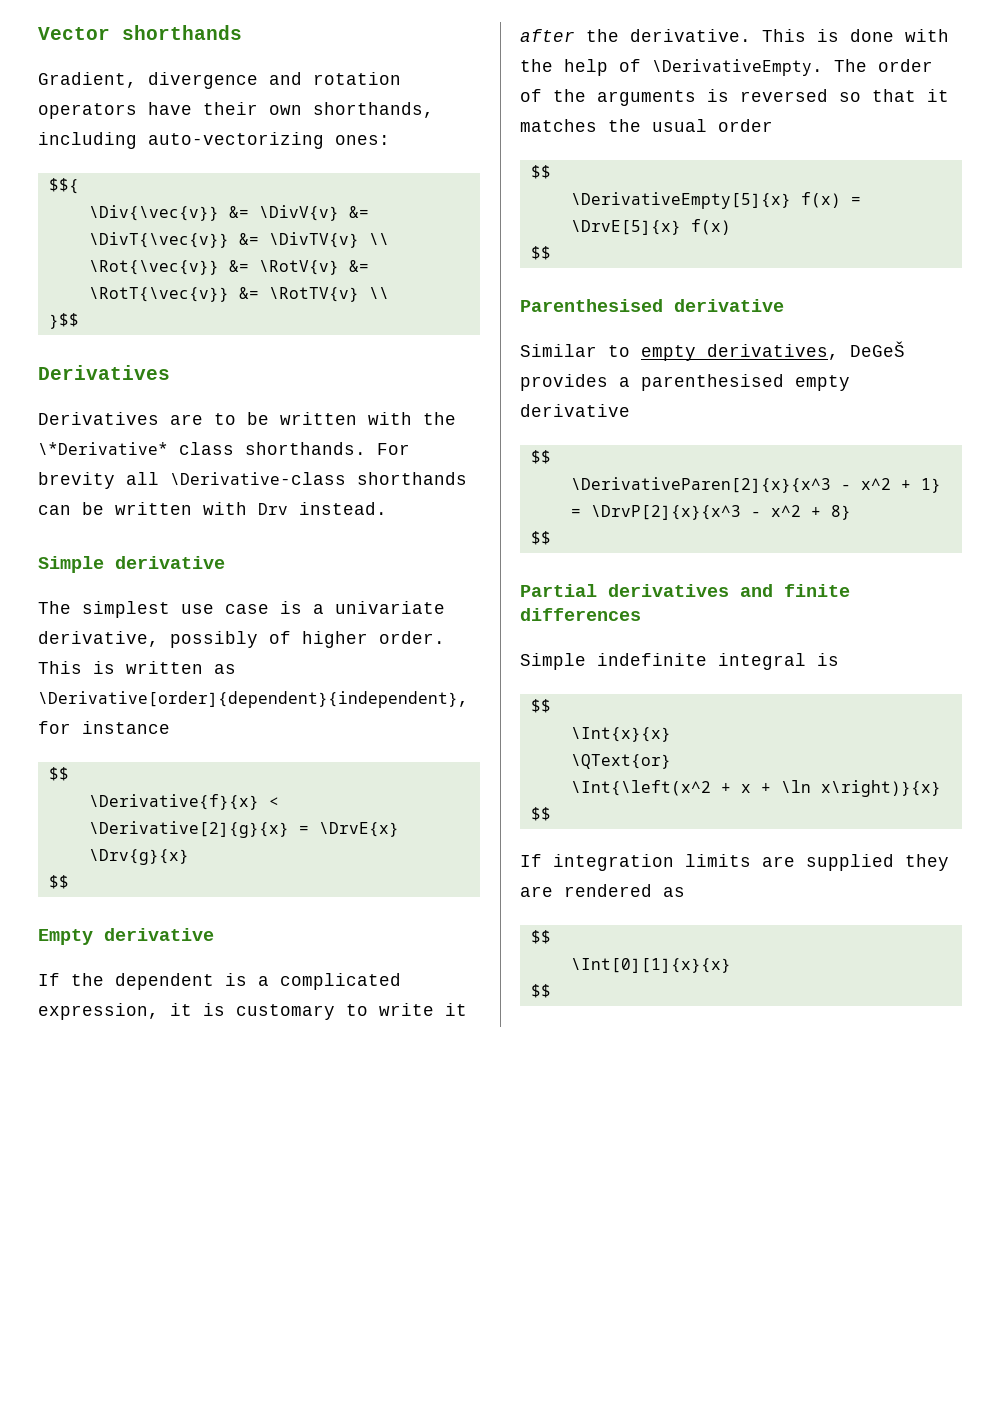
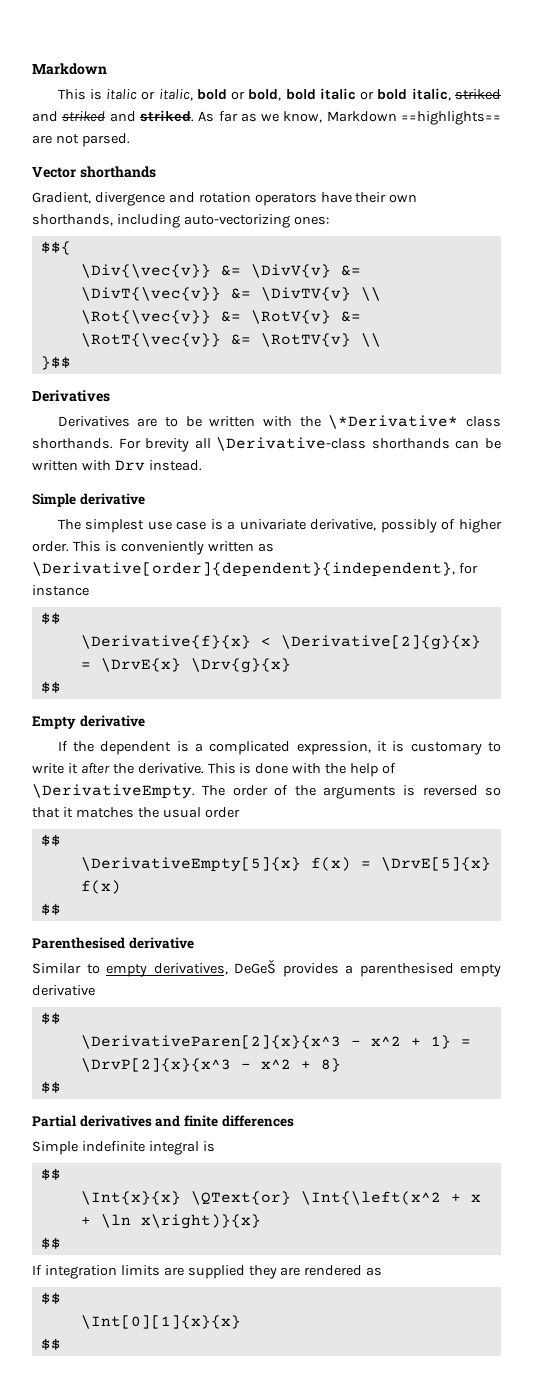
(38, 33) none -> [32,63,107,75] [57,88,501,101] [32,110,502,125] [32,133,130,147] Markdown // This is italic or italic, bold or bold, bold italic or bold italic, striked and striked and striked. As far as we know, Markdown ==highlights== are not parsed. //
(115, 667) none -> [120,541,204,555] conveniently
(671, 734) // -> (181, 1198) none
(671, 761) // -> (291, 1198) none

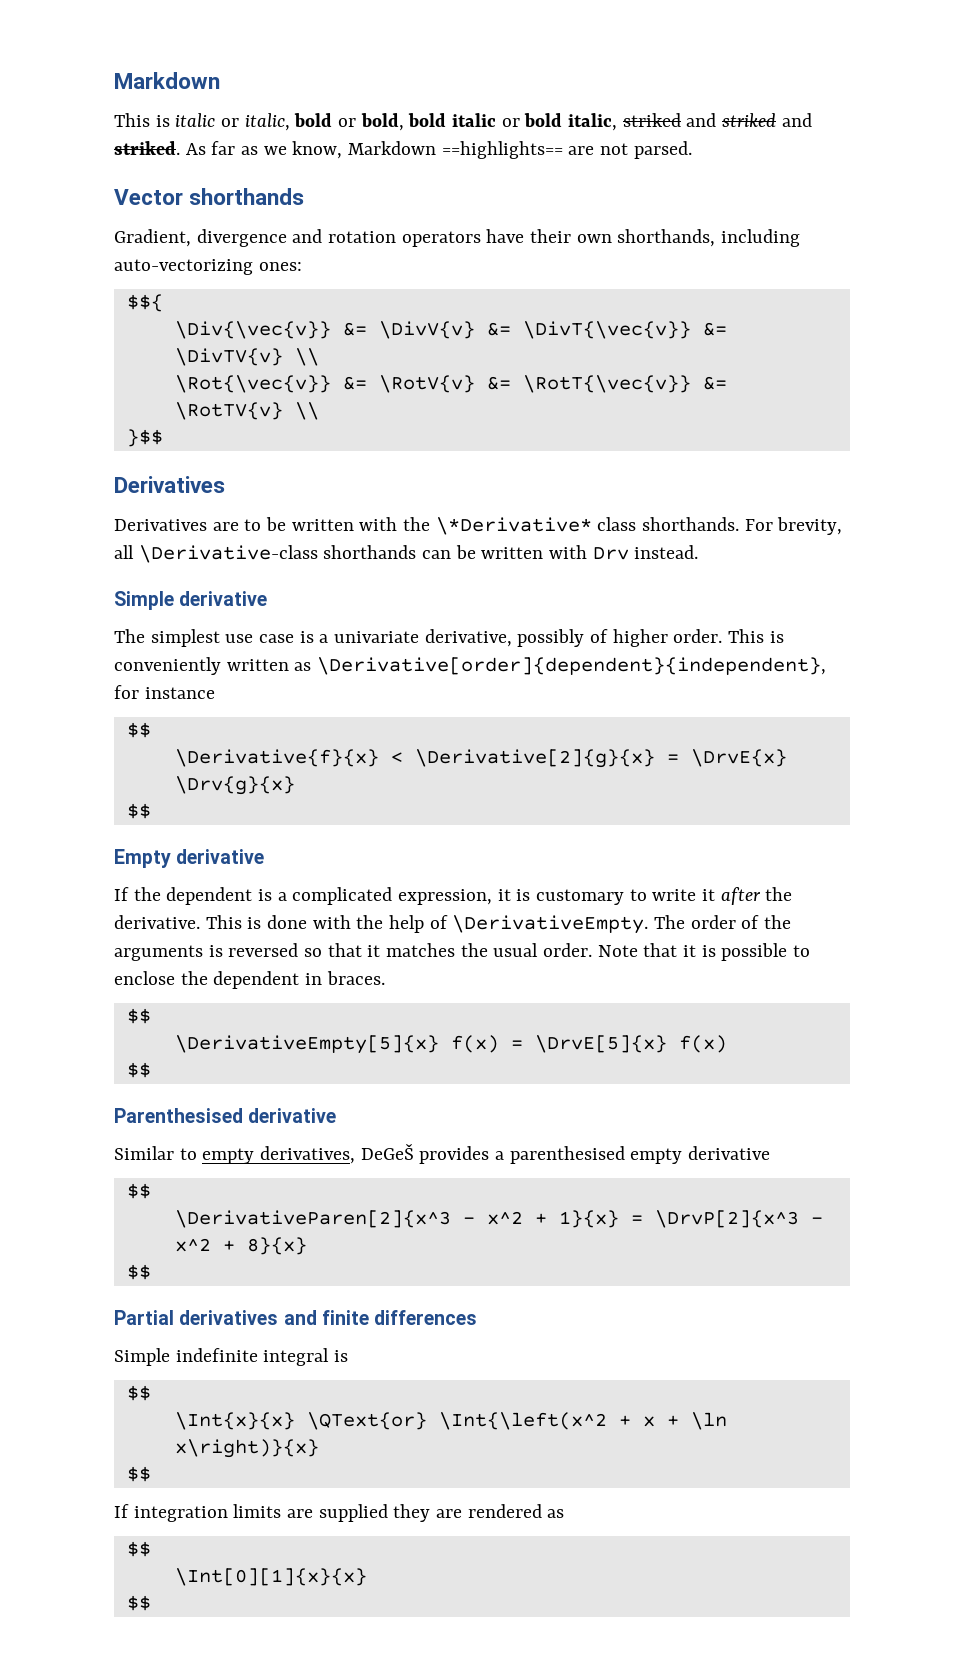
[145,438,190,452] brevity -> [777,517,843,535] brevity,
[204,807,240,818] order -> [543,943,811,961] [114,971,385,989] order. Note that it is possible to enclose the dependent in braces.
[80,1035,471,1049] [80,1058,341,1072] \DerivativeParen[2]{x}{x^3 - x^2 + 1} = \DrvP[2]{x}{x^3 - x^2 + 8} -> [174,1210,823,1228] [174,1237,307,1255] \DerivativeParen[2]{x^3 - x^2 + 1}{x} = \DrvP[2]{x^3 - x^2 + 8}{x}

